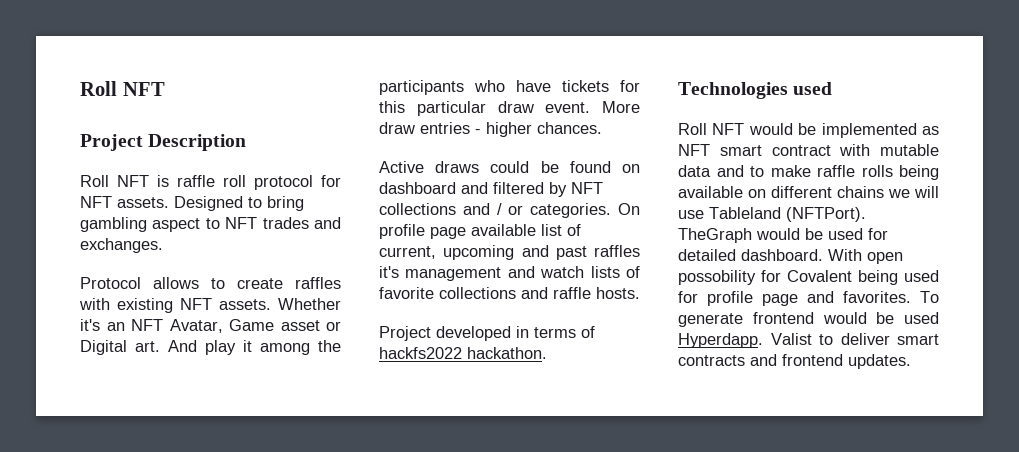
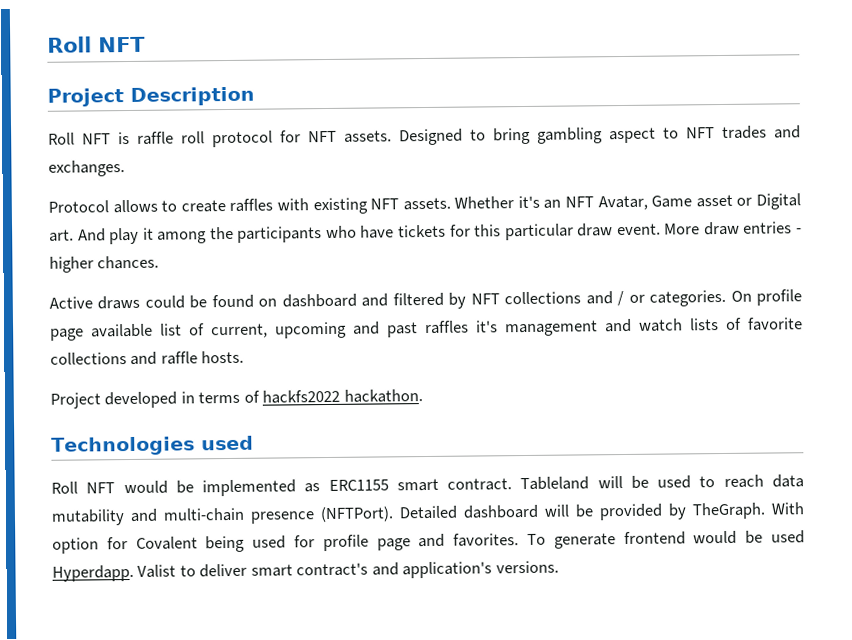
[678,144,939,156] [678,165,939,180] [678,186,939,198] [678,207,866,222] [678,228,888,243] [678,249,903,264] [678,270,756,285] NFT smart contract with mutable data and to make raffle rolls being available on different chains we will use Tableland (NFTPort). TheGraph would be used for detailed dashboard. With open possobility -> [328,474,804,492] [51,502,804,526] [52,537,99,554] ERC1155 smart contract. Tableland will be used to reach data mutability and multi-chain presence (NFTPort). Detailed dashboard will be provided by TheGraph. With option
[678,354,911,369] contracts and frontend updates. -> [296,560,559,579] contract's and application's versions.

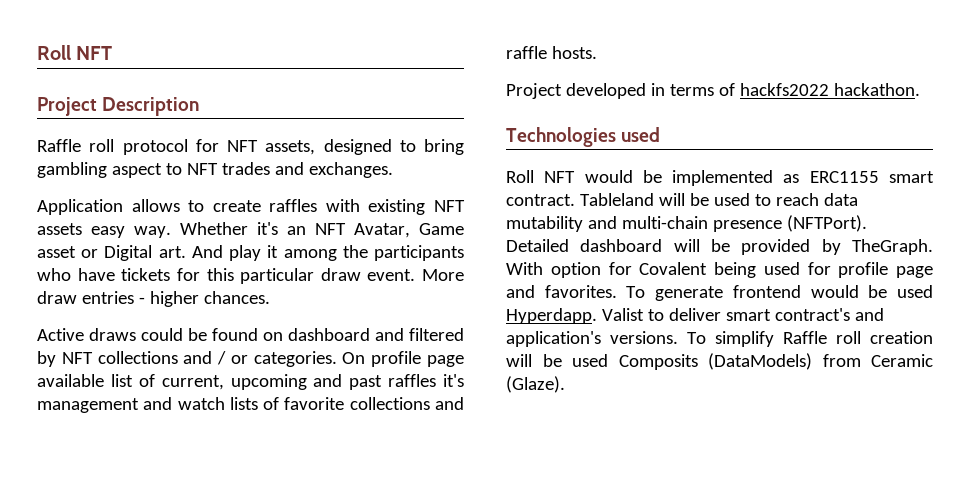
[48,131,174,145] Roll NFT is raffle -> [37,139,81,152] Raffle
[344,128,463,146] assets. Designed -> [265,139,392,155] assets, designed
[48,200,109,213] Protocol -> [37,199,123,215] Application
[402,197,451,211] assets. -> [37,223,171,238] assets easy way.
(559, 567) none -> [687,331,933,347] [506,353,933,370] [506,376,565,393] To simplify Raffle roll creation will be used Composits (DataModels) from Ceramic (Glaze).

